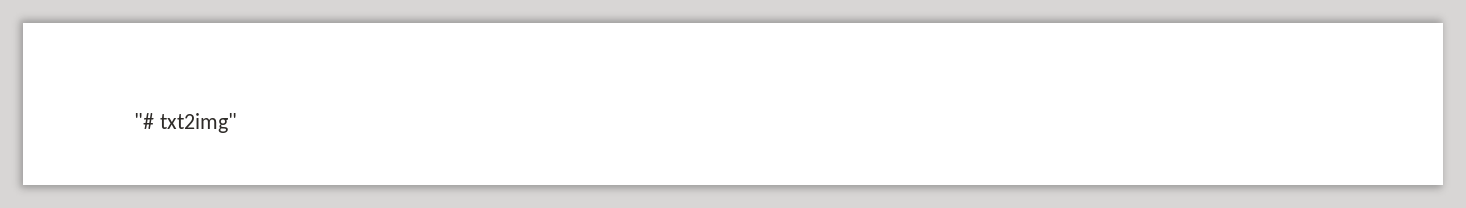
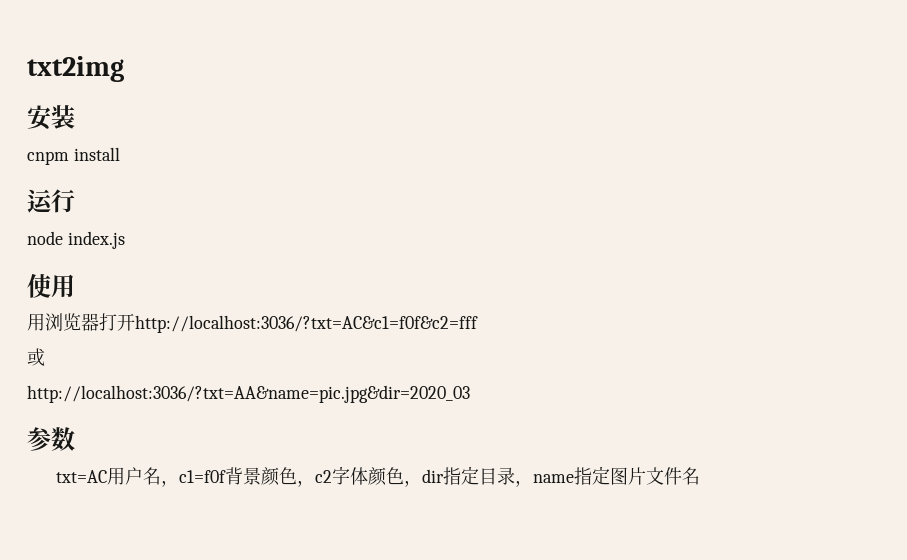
[134,113,237,133] "# txt2img" -> [27,56,124,82] [27,105,75,130] [27,147,120,165] [27,189,75,213] [27,231,125,249] [27,273,75,298] [27,313,478,333] [27,348,45,366] [27,385,470,403] [27,427,75,451] [56,466,701,487] txt2img // 安装 // cnpm install // 运行 // node index.js // 使用 // 用浏览器打开http://localhost:3036/?txt=AC&c1=f0f&c2=fff // 或 // http://localhost:3036/?txt=AA&name=pic.jpg&dir=2020_03 // 参数 // txt=AC用户名，c1=f0f背景颜色，c2字体颜色，dir指定目录，name指定图片文件名

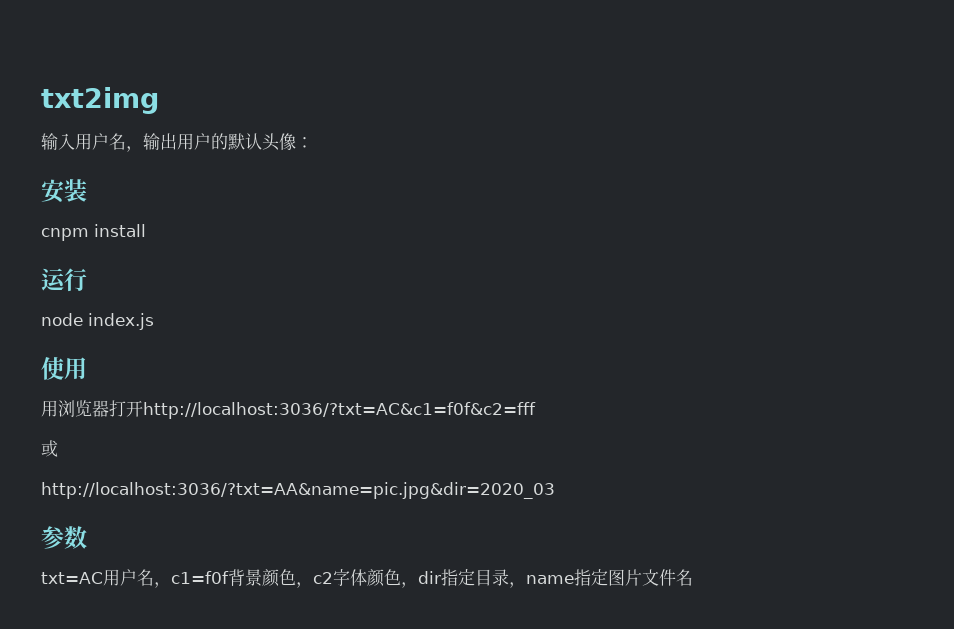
(124, 69) none -> [41,133,313,152] // 输入用户名，输出用户的默认头像：

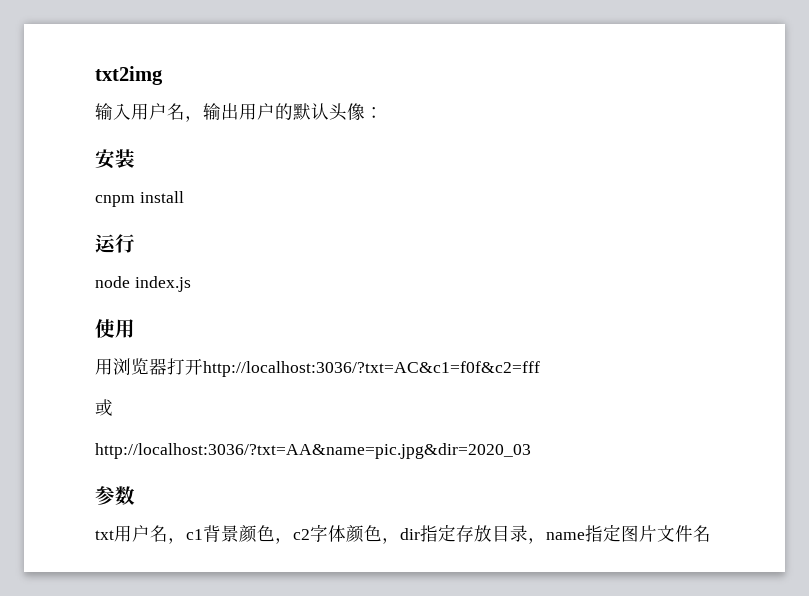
[41,569,229,588] txt=AC用户名，c1=f0f -> [95,525,203,544] txt用户名，c1
(475, 577) none -> [456,525,492,542] 存放

